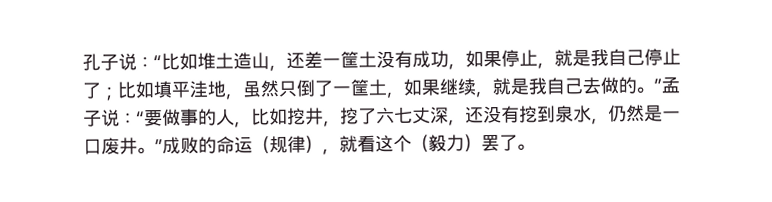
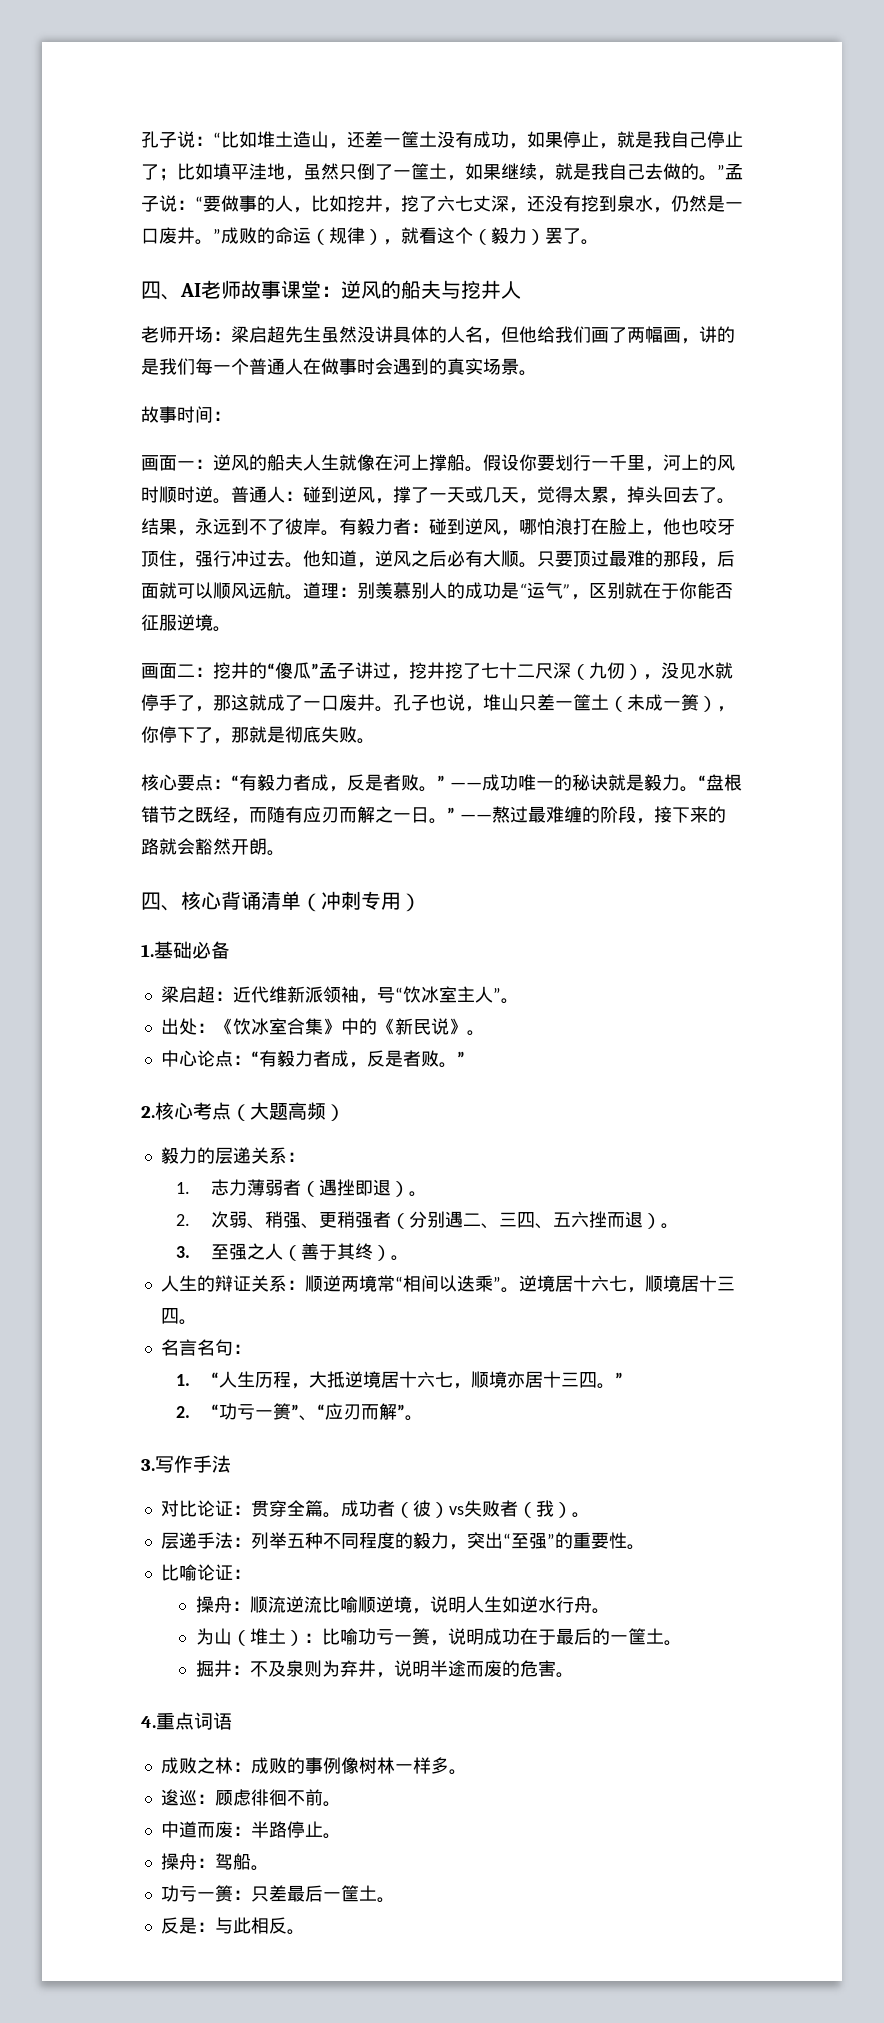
(535, 147) none -> [141,280,521,300] [141,326,735,344] [141,358,537,376] [141,406,231,423] [141,454,735,472] [141,486,735,504] [141,518,735,536] [141,550,735,568] [141,582,733,600] [141,614,231,632] [141,662,733,680] [141,694,735,712] [141,726,375,744] [141,774,742,792] [141,806,726,824] [141,838,285,856] [141,891,421,912] [141,941,230,959] [160,986,519,1004] [160,1018,485,1036] [160,1050,465,1068] [141,1102,345,1121] [160,1147,305,1164] [175,1179,427,1197] [175,1211,679,1229] [175,1243,409,1261] [160,1275,735,1293] [160,1308,197,1325] [160,1339,251,1356] [175,1371,623,1389] [175,1403,423,1421] [141,1455,231,1473] [160,1500,590,1518] [160,1532,645,1550] [160,1564,251,1581] [195,1596,610,1614] [195,1628,682,1646] [195,1660,574,1678] [141,1712,232,1730] [160,1757,467,1775] [160,1789,341,1807] [160,1821,341,1839] [160,1853,269,1871] [160,1885,395,1903] [160,1917,305,1935] // 四、AI老师故事课堂：逆风的船夫与挖井人 // 老师开场：梁启超先生虽然没讲具体的人名，但他给我们画了两幅画，讲的是我们每一个普通人在做事时会遇到的真实场景。 // 故事时间： // 画面一：逆风的船夫人生就像在河上撑船。假设你要划行一千里，河上的风时顺时逆。普通人：碰到逆风，撑了一天或几天，觉得太累，掉头回去了。结果，永远到不了彼岸。有毅力者：碰到逆风，哪怕浪打在脸上，他也咬牙顶住，强行冲过去。他知道，逆风之后必有大顺。只要顶过最难的那段，后面就可以顺风远航。道理：别羡慕别人的成功是“运气”，区别就在于你能否征服逆境。 // 画面二：挖井的“傻瓜”孟子讲过，挖井挖了七十二尺深（九仞），没见水就停手了，那这就成了一口废井。孔子也说，堆山只差一筐土（未成一篑），你停下了，那就是彻底失败。 // 核心要点：“有毅力者成，反是者败。” ——成功唯一的秘诀就是毅力。“盘根错节之既经，而随有应刃而解之一日。” ——熬过最难缠的阶段，接下来的路就会豁然开朗。 // 四、核心背诵清单（冲刺专用） // 1.基础必备 // 梁启超：近代维新派领袖，号“饮冰室主人”。 // 出处：《饮冰室合集》中的《新民说》。 // 中心论点：“有毅力者成，反是者败。” // 2.核心考点（大题高频） // 毅力的层递关系： // 1.志力薄弱者（遇挫即退）。 // 2.次弱、稍强、更稍强者（分别遇二、三四、五六挫而退）。 // 3.至强之人（善于其终）。 // 人生的辩证关系：顺逆两境常“相间以迭乘”。逆境居十六七，顺境居十三四。 // 名言名句： // 1. “人生历程，大抵逆境居十六七，顺境亦居十三四。” // 2. “功亏一篑”、“应刃而解”。 // 3.写作手法 // 对比论证：贯穿全篇。成功者（彼）vs失败者（我）。 // 层递手法：列举五种不同程度的毅力，突出“至强”的重要性。 // 比喻论证： // 操舟：顺流逆流比喻顺逆境，说明人生如逆水行舟。 // 为山（堆土）：比喻功亏一篑，说明成功在于最后的一筐土。 // 掘井：不及泉则为弃井，说明半途而废的危害。 // 4.重点词语 // 成败之林：成败的事例像树林一样多。 // 逡巡：顾虑徘徊不前。 // 中道而废：半路停止。 // 操舟：驾船。 // 功亏一篑：只差最后一筐土。 // 反是：与此相反。

